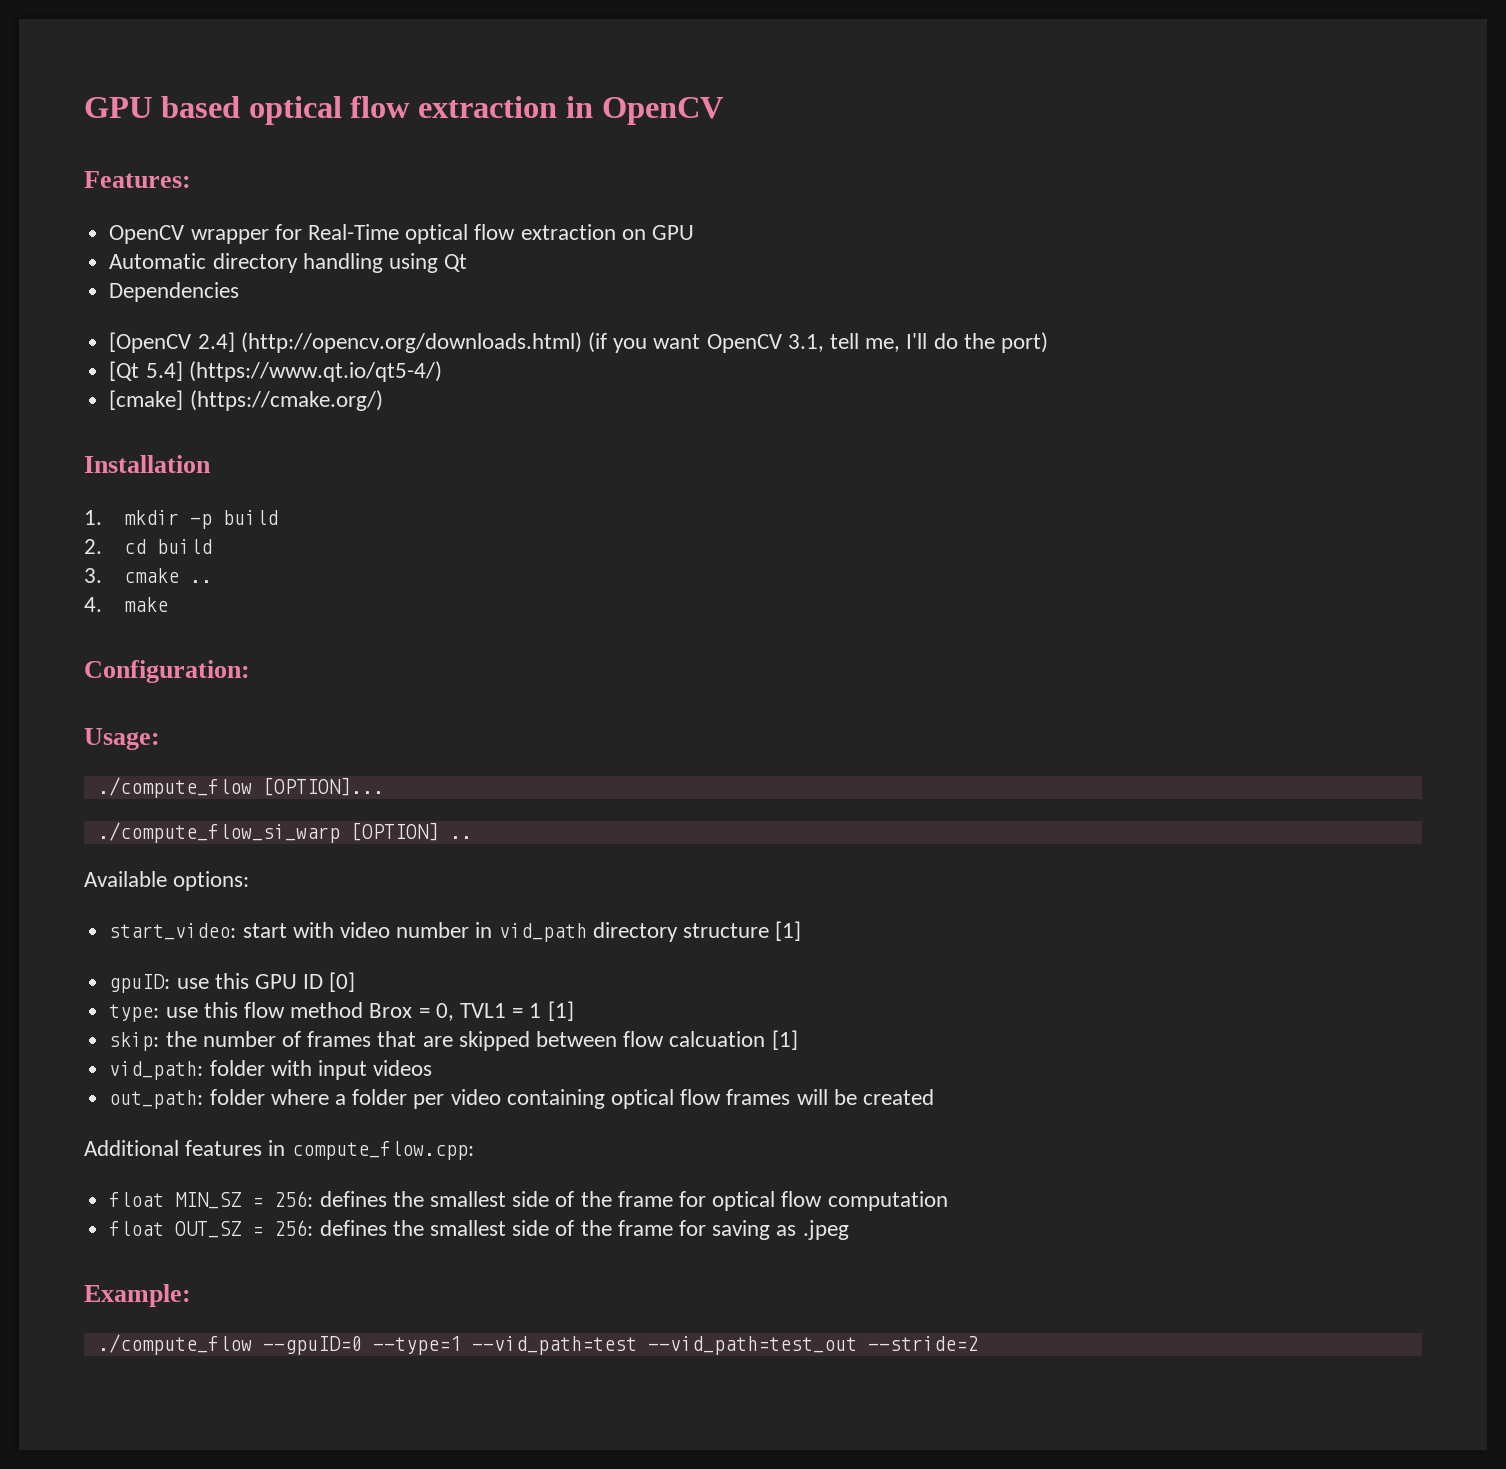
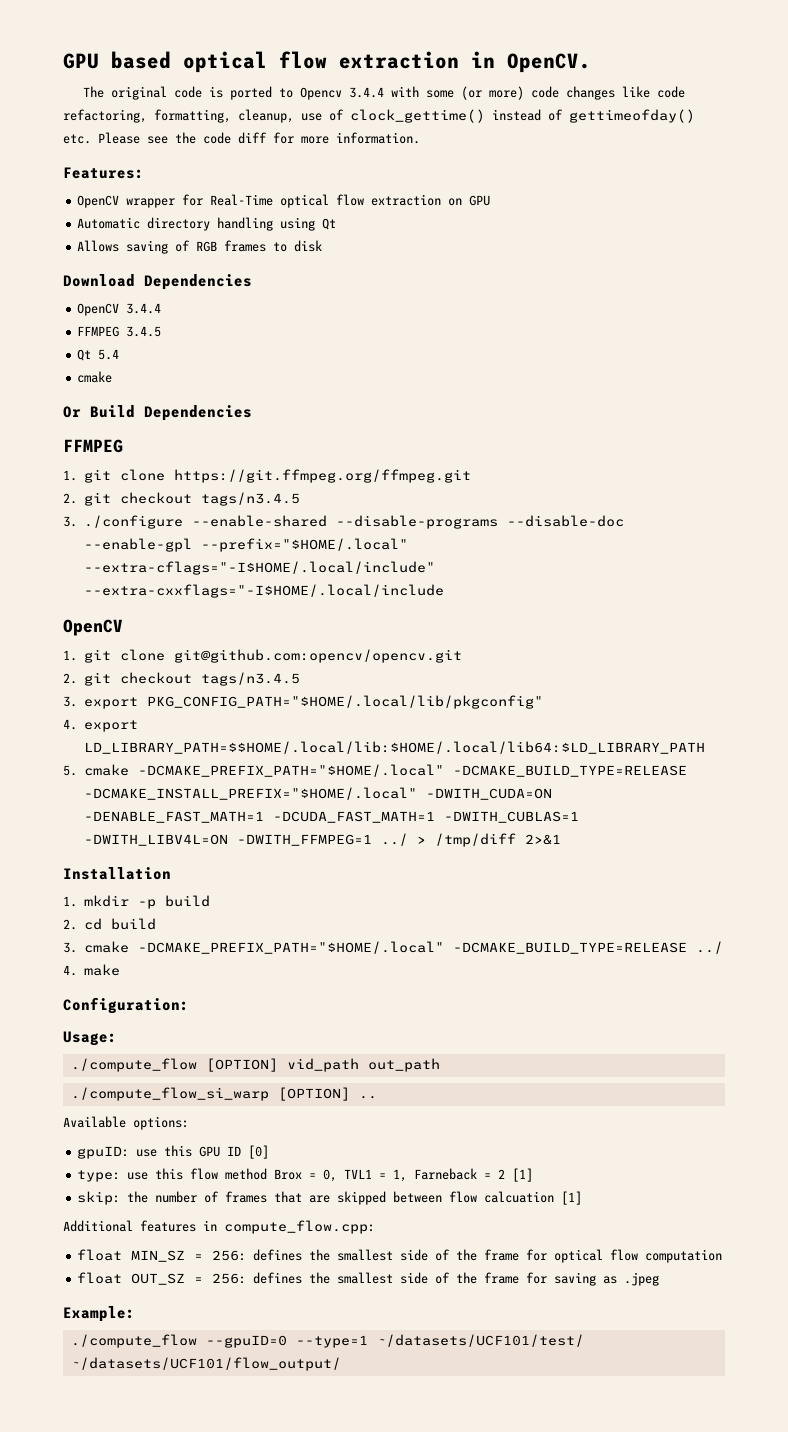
[601,97,724,125] OpenCV -> [507,53,591,73] [83,86,686,100] [63,109,695,123] [63,132,420,144] OpenCV. // The original code is ported to Opencv 3.4.4 with some (or more) code changes like code refactoring, formatting, cleanup, use of clock_gettime() instead of gettimeofday() etc. Please see the code diff for more information.
[109,282,240,302] [109,332,1049,353] [109,361,442,382] [109,390,383,411] Dependencies // [OpenCV 2.4] (http://opencv.org/downloads.html) (if you want OpenCV 3.1, tell me, I'll do the port) // [Qt 5.4] (https://www.qt.io/qt5-4/) // [cmake] (https://cmake.org/) -> [77,240,323,254] [63,274,252,290] [77,303,162,316] [77,326,162,337] [77,349,120,361] [77,371,113,383] [63,405,252,421] [63,439,123,453] [63,469,471,483] [63,492,300,506] [63,515,624,529] [83,538,408,552] [83,561,435,575] [83,584,444,598] [63,619,123,636] [63,649,462,663] [63,672,300,686] [63,695,543,709] [63,719,138,732] [83,741,705,754] [63,764,687,777] [83,787,552,800] [83,811,579,823] [83,833,561,847] Allows saving of RGB frames to disk // Download Dependencies // OpenCV 3.4.4 // FFMPEG 3.4.5 // Qt 5.4 // cmake // Or Build Dependencies // FFMPEG // 1. git clone https://git.ffmpeg.org/ffmpeg.git // 2. git checkout tags/n3.4.5 // 3. ./configure --enable-shared --disable-programs --disable-doc --enable-gpl --prefix="$HOME/.local" --extra-cflags="-I$HOME/.local/include" --extra-cxxflags="-I$HOME/.local/include // OpenCV // 1. git clone git@github.com:opencv/opencv.git // 2. git checkout tags/n3.4.5 // 3. export PKG_CONFIG_PATH="$HOME/.local/lib/pkgconfig" // 4. export LD_LIBRARY_PATH=$$HOME/.local/lib:$HOME/.local/lib64:$LD_LIBRARY_PATH // 5. cmake -DCMAKE_PREFIX_PATH="$HOME/.local" -DCMAKE_BUILD_TYPE=RELEASE -DCMAKE_INSTALL_PREFIX="$HOME/.local" -DWITH_CUDA=ON -DENABLE_FAST_MATH=1 -DCUDA_FAST_MATH=1 -DWITH_CUBLAS=1 -DWITH_LIBV4L=ON -DWITH_FFMPEG=1 ../ > /tmp/diff 2>&1
[189,580,212,583] .. -> [137,941,723,954] -DCMAKE_PREFIX_PATH="$HOME/.local" -DCMAKE_BUILD_TYPE=RELEASE ../
[262,777,384,796] [OPTION]... -> [205,1058,440,1072] [OPTION] vid_path out_path
[109,921,802,942] // start_video: start with video number in vid_path directory structure [1] -> (189, 1123) none
[529,1003,542,1018] 1 -> [393,1168,506,1182] 1, Farneback = 2
[109,1060,433,1080] [109,1089,935,1109] // vid_path: folder with input videos // out_path: folder where a folder per video containing optical flow frames will be created -> (583, 1198) none
[471,1336,978,1355] --vid_path=test --vid_path=test_out --stride=2 -> [376,1334,584,1347] [70,1357,341,1371] ~/datasets/UCF101/test/ ~/datasets/UCF101/flow_output/

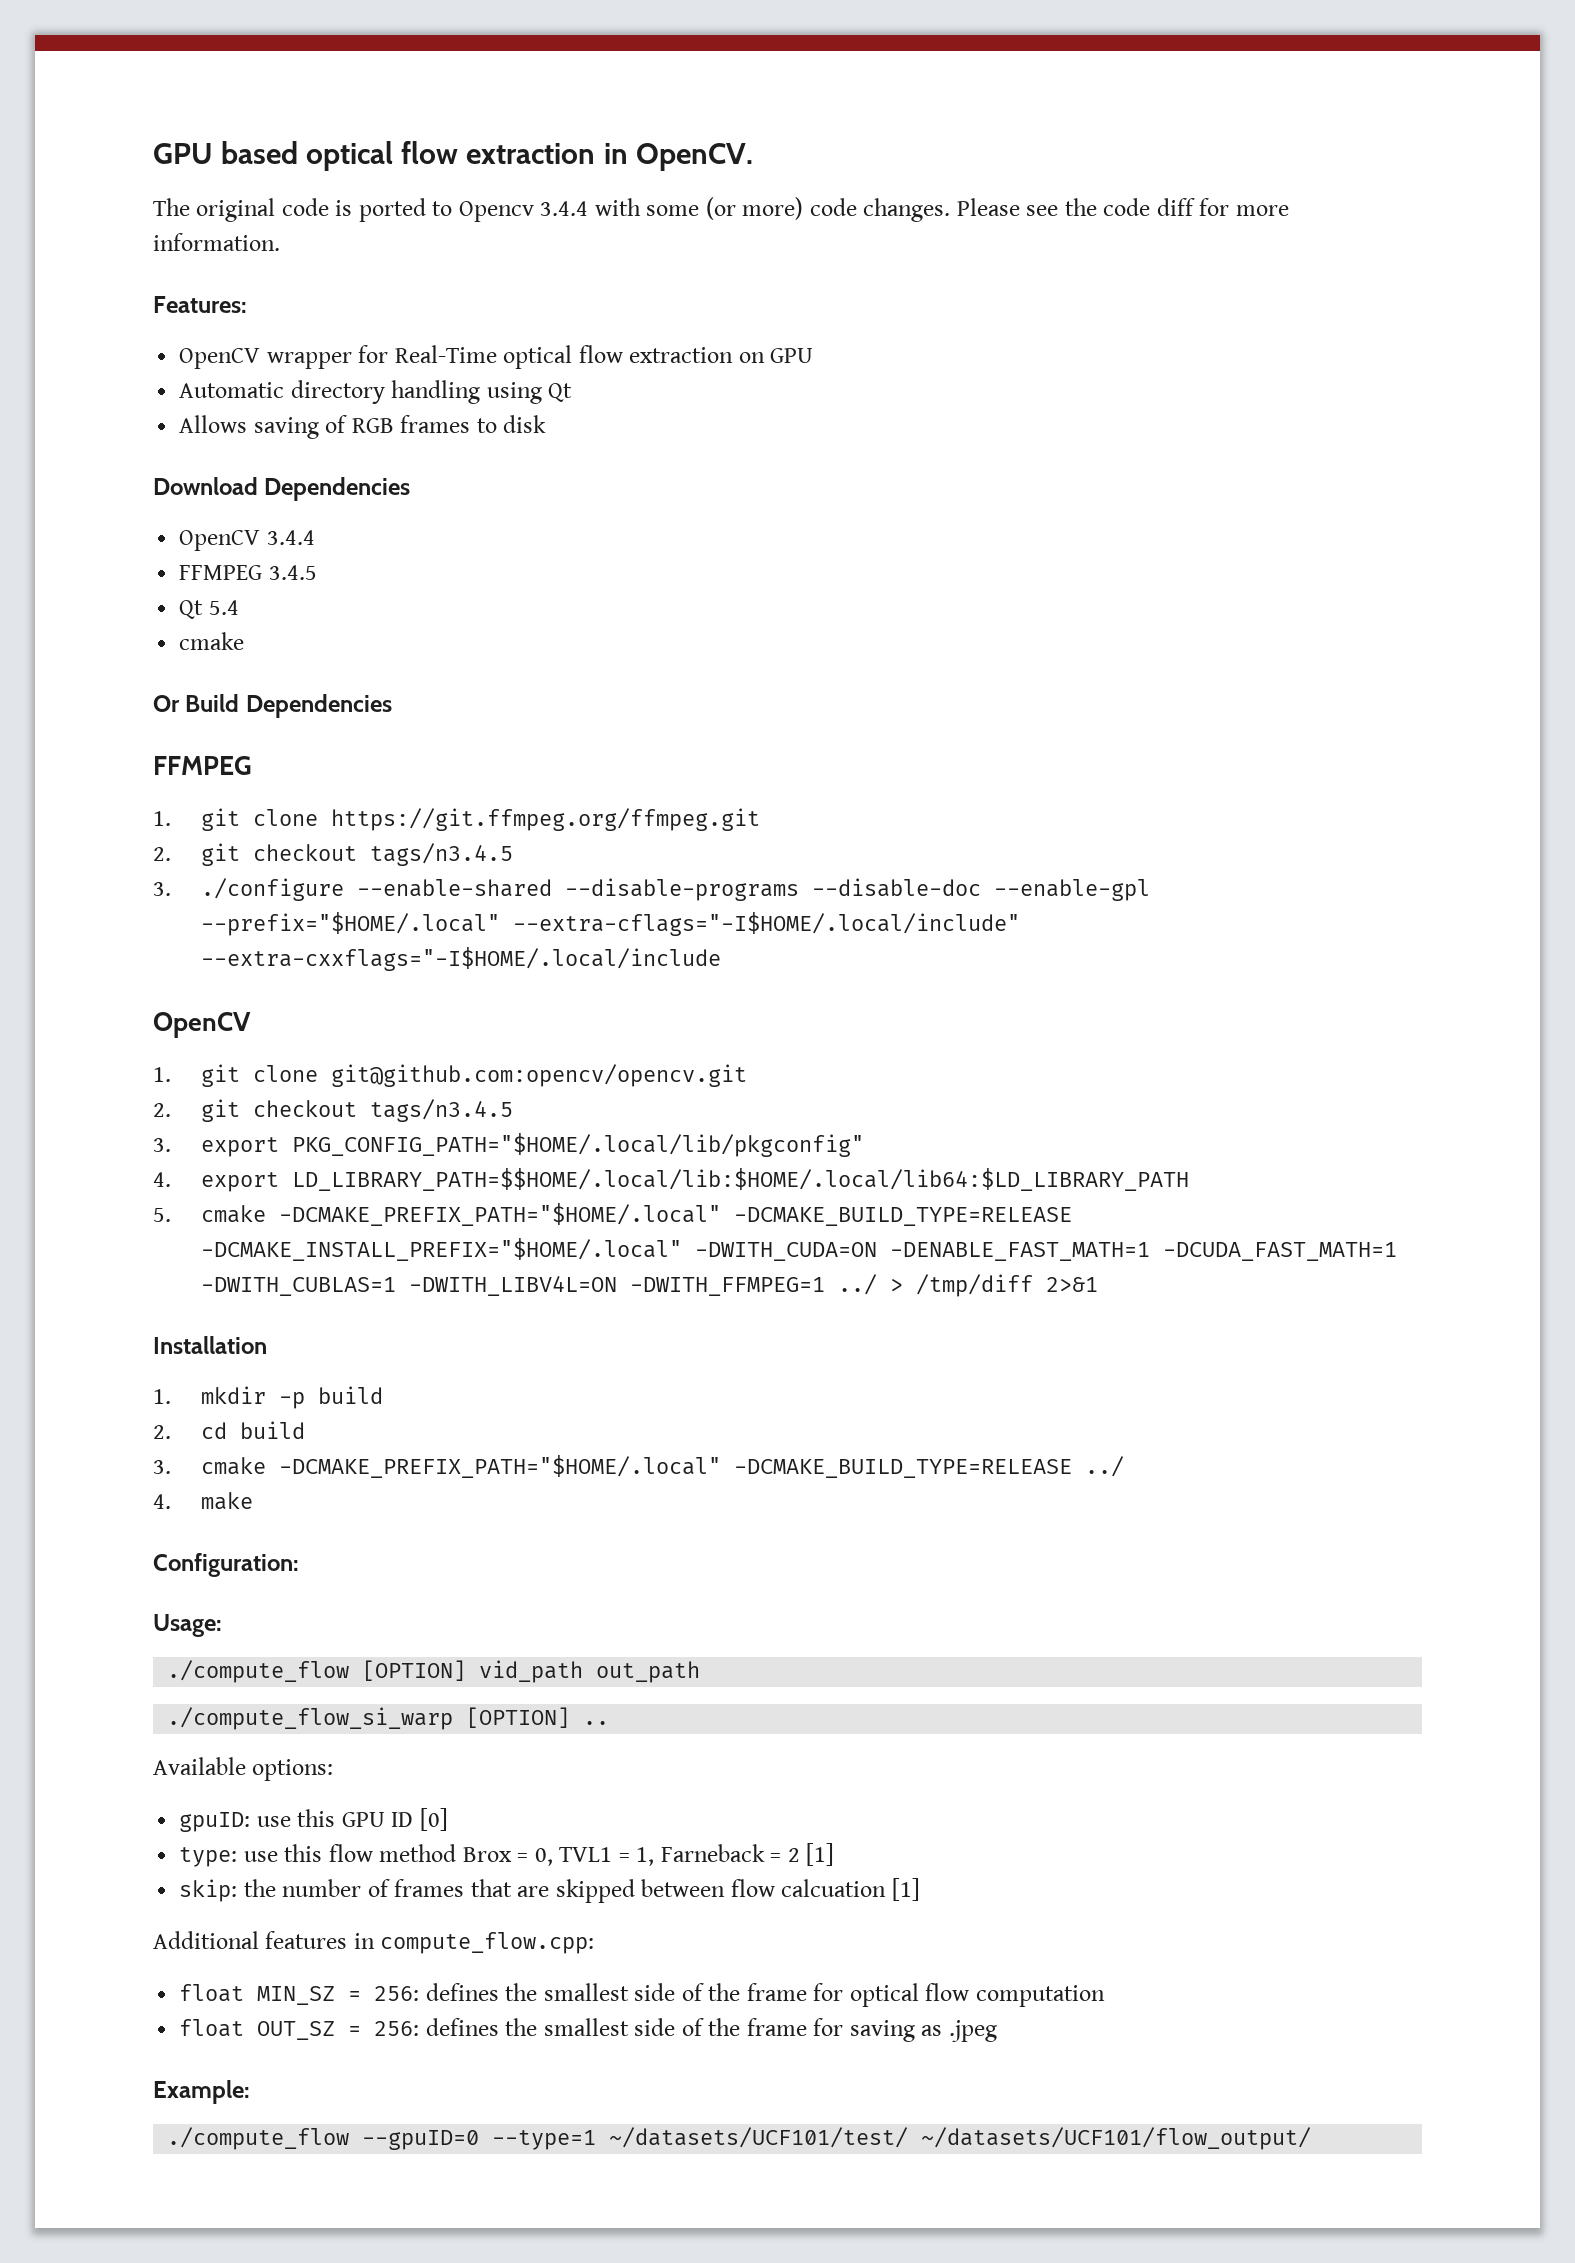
[566,86,686,100] [63,109,695,123] [63,134,91,144] changes like code refactoring, formatting, cleanup, use of clock_gettime() instead of gettimeofday() etc. -> [863,198,951,222] changes.

